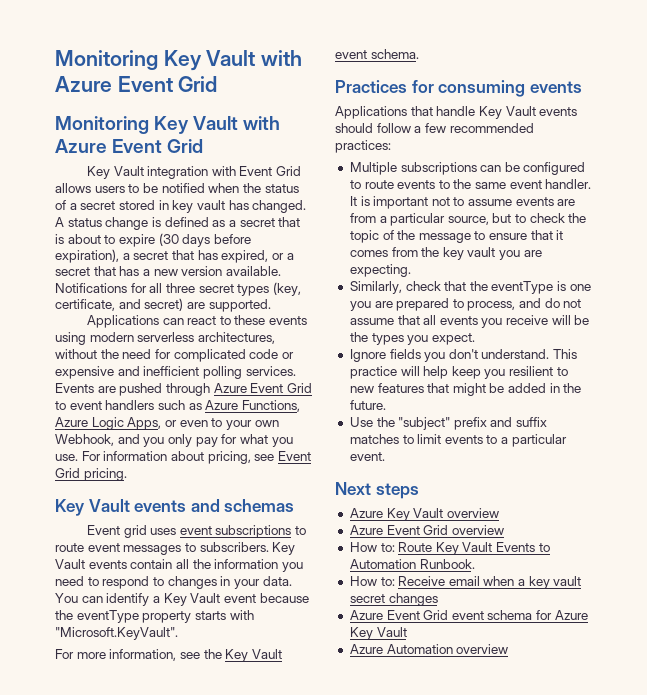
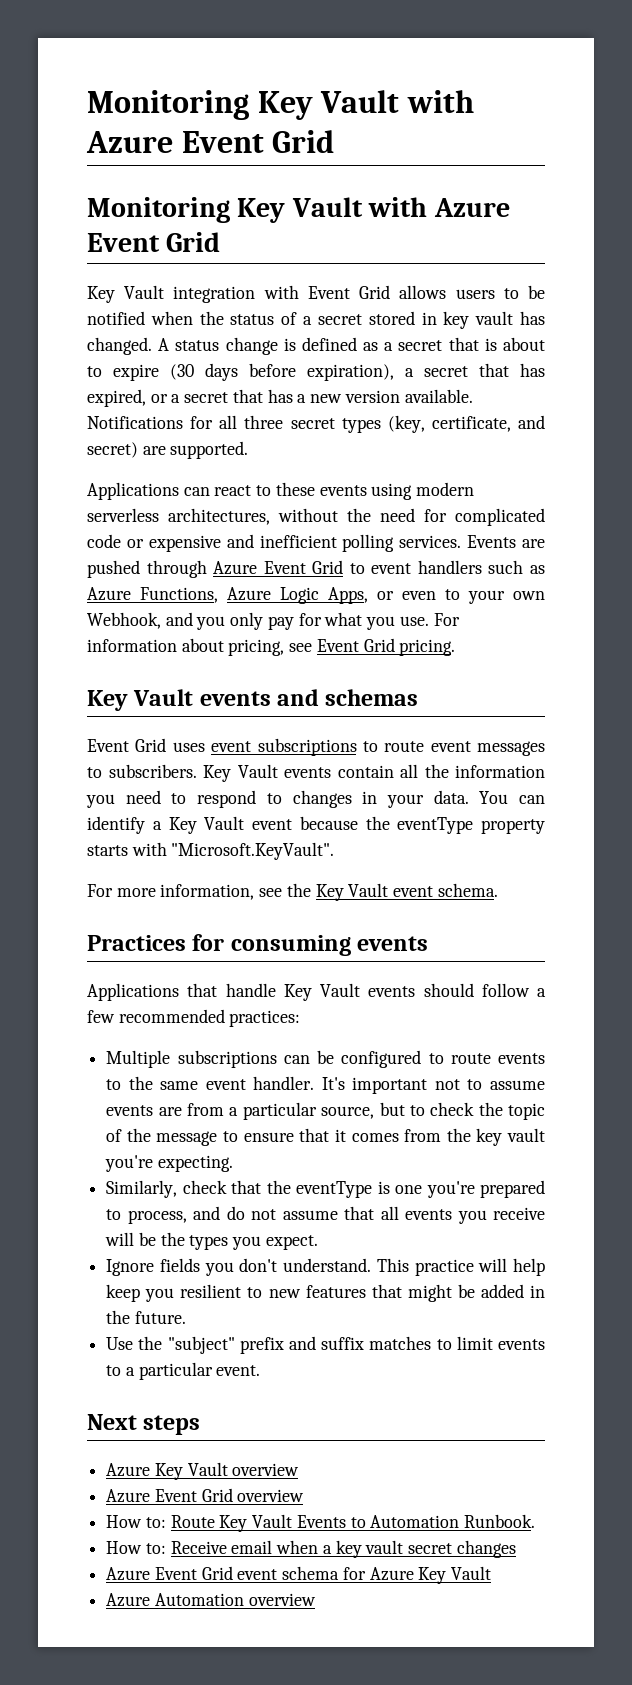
[123,525,147,538] grid -> [135,738,167,752] Grid
[349,196,370,206] It is -> [321,1077,345,1090] It's
[499,250,542,260] you are -> [105,1155,154,1172] you're
[349,301,393,311] you are -> [426,1181,475,1198] you're

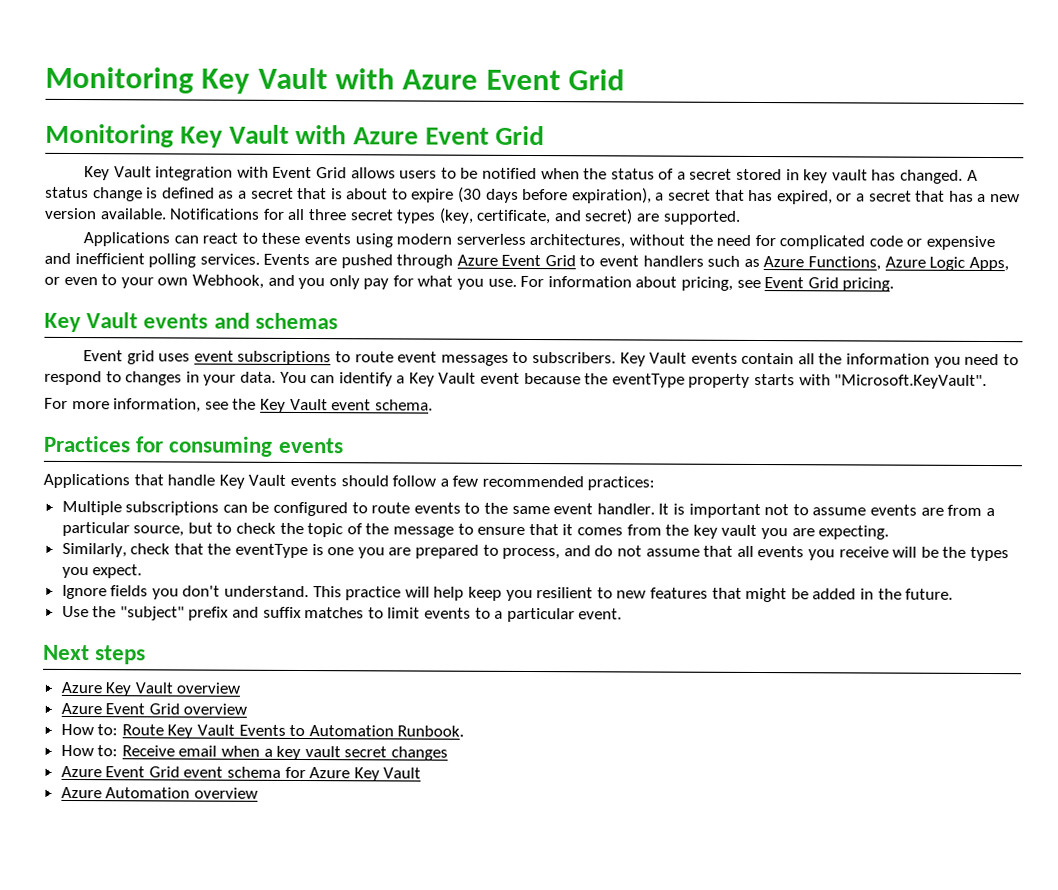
[135,738,167,752] Grid -> [126,350,155,365] grid
[321,1077,345,1090] It's -> [658,503,685,515] It is
[105,1155,154,1172] you're -> [760,528,815,540] you are
[426,1181,475,1198] you're -> [357,547,412,559] you are

